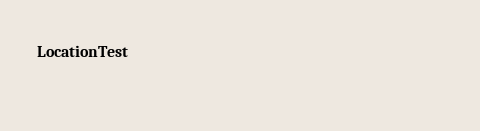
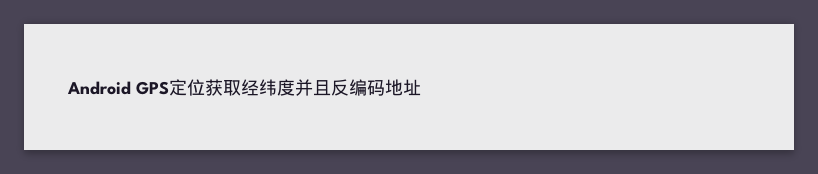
[37,45,128,57] LocationTest -> [67,79,421,96] Android GPS定位获取经纬度并且反编码地址

